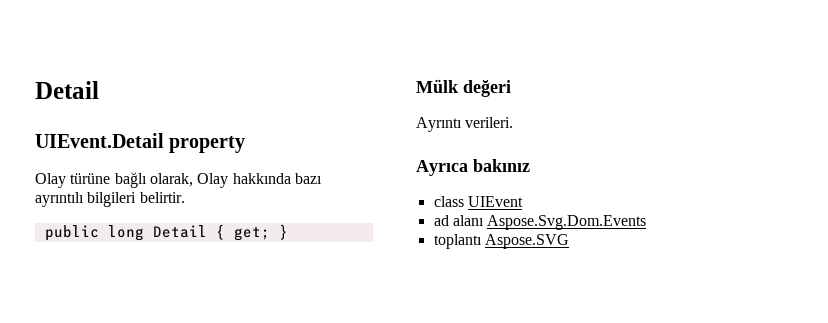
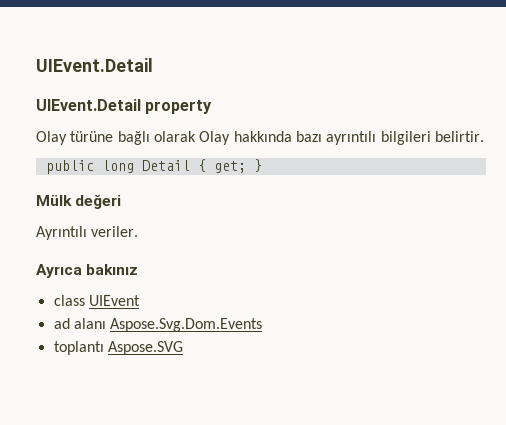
[35,81,99,99] Detail -> [36,58,153,72] UIEvent.Detail
[149,173,193,187] olarak, -> [153,131,196,142] olarak
[416,117,514,132] Ayrıntı verileri. -> [36,226,139,240] Ayrıntılı veriler.

